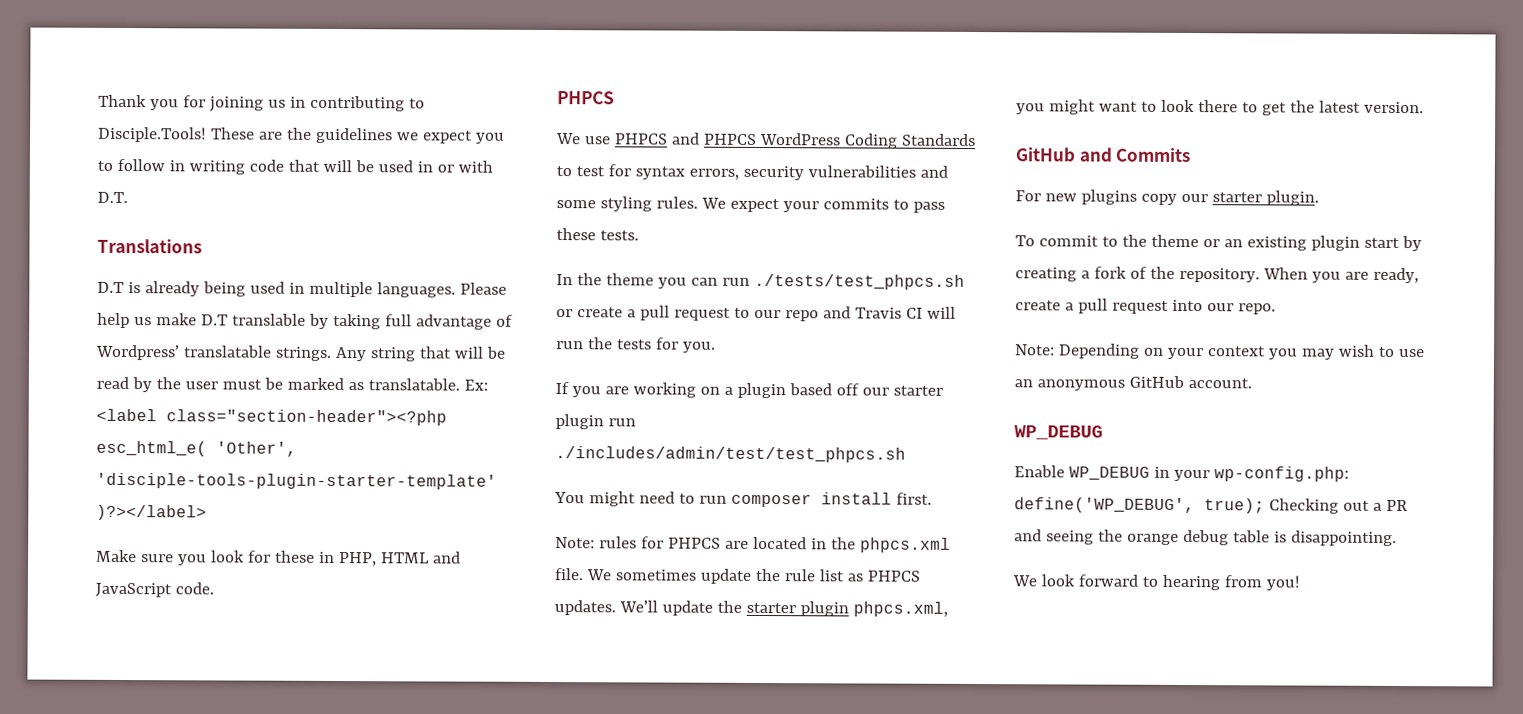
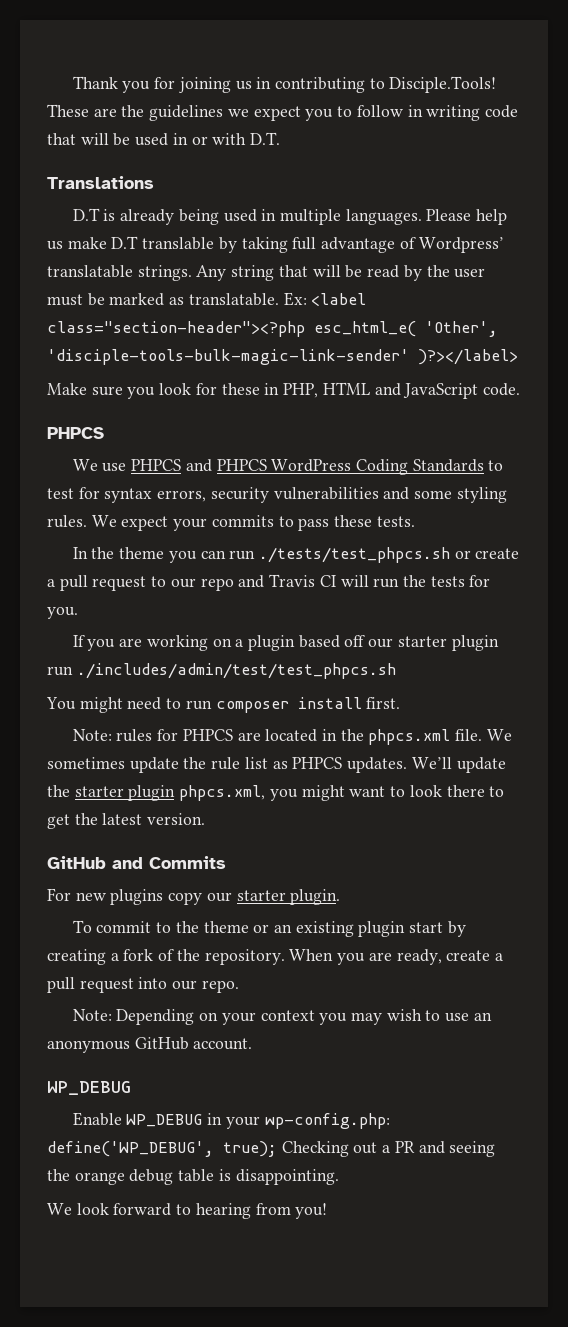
[96,472,497,490] 'disciple-tools-plugin-starter-template' -> [47,349,409,365] 'disciple-tools-bulk-magic-link-sender'

